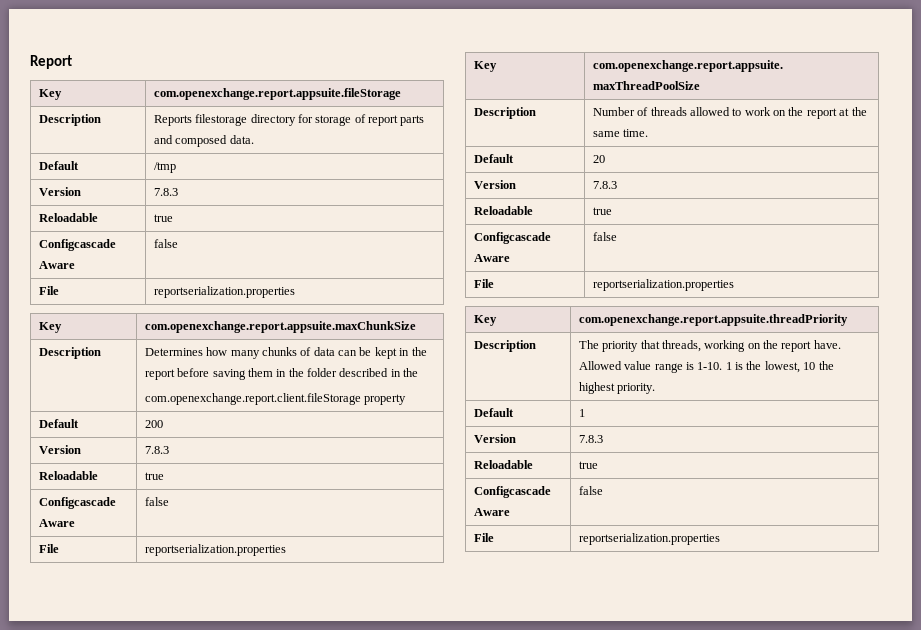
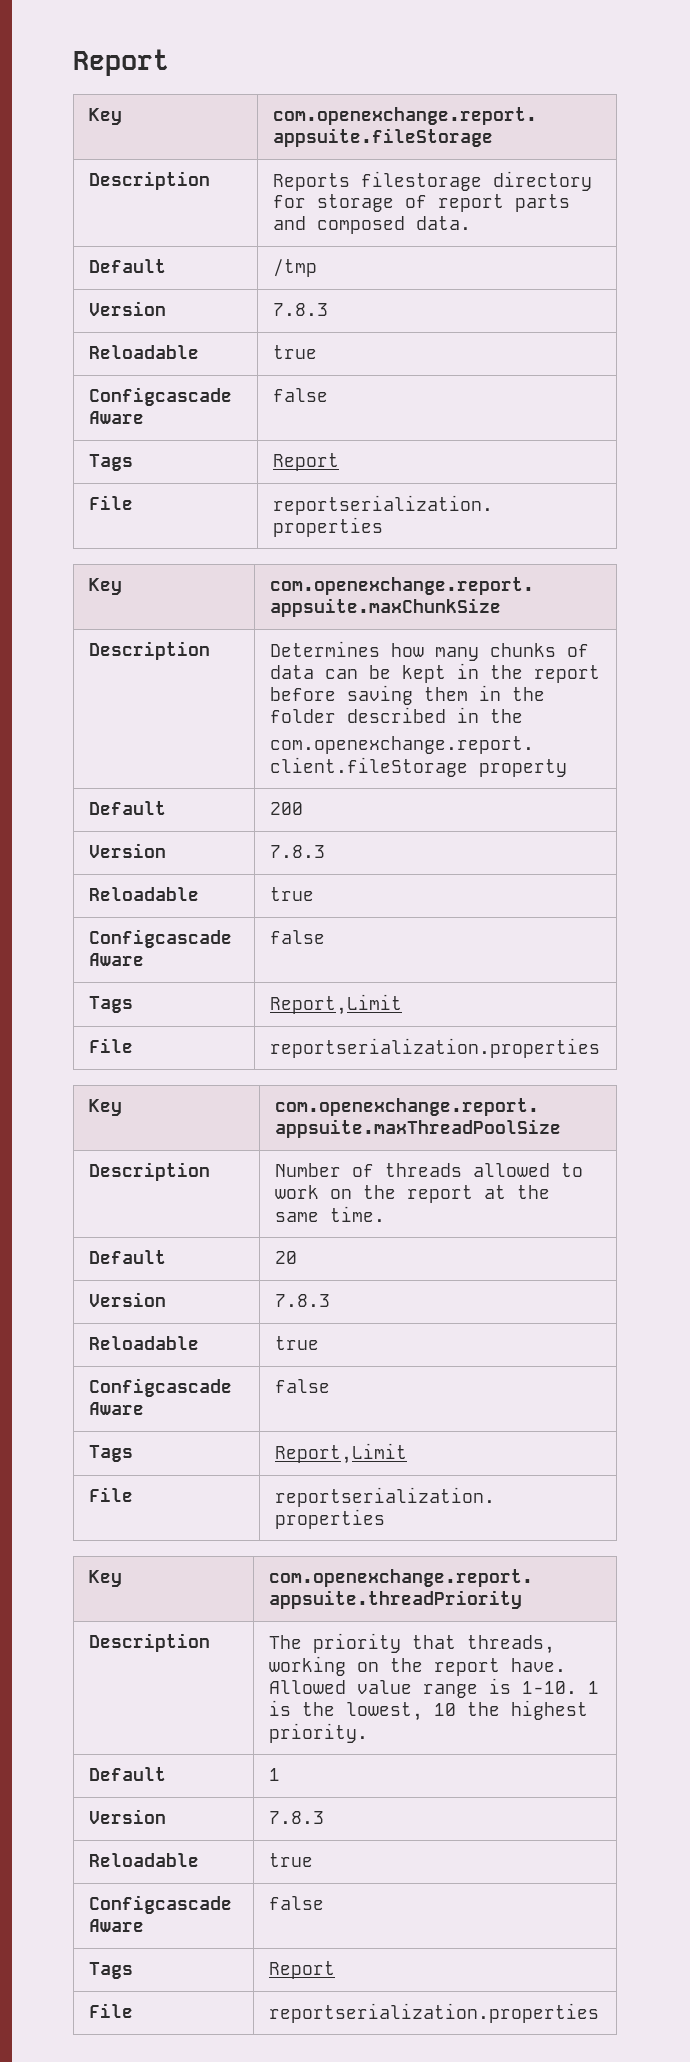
(178, 243) none -> [88,454,133,471] [272,453,339,471] // Tags | Report
(169, 501) none -> [88,996,133,1013] [269,994,402,1015] // Tags | Report,Limit
(617, 236) none -> [88,1445,133,1462] [274,1443,407,1464] // Tags | Report,Limit
(603, 490) none -> [88,1962,133,1979] [268,1961,335,1979] // Tags | Report

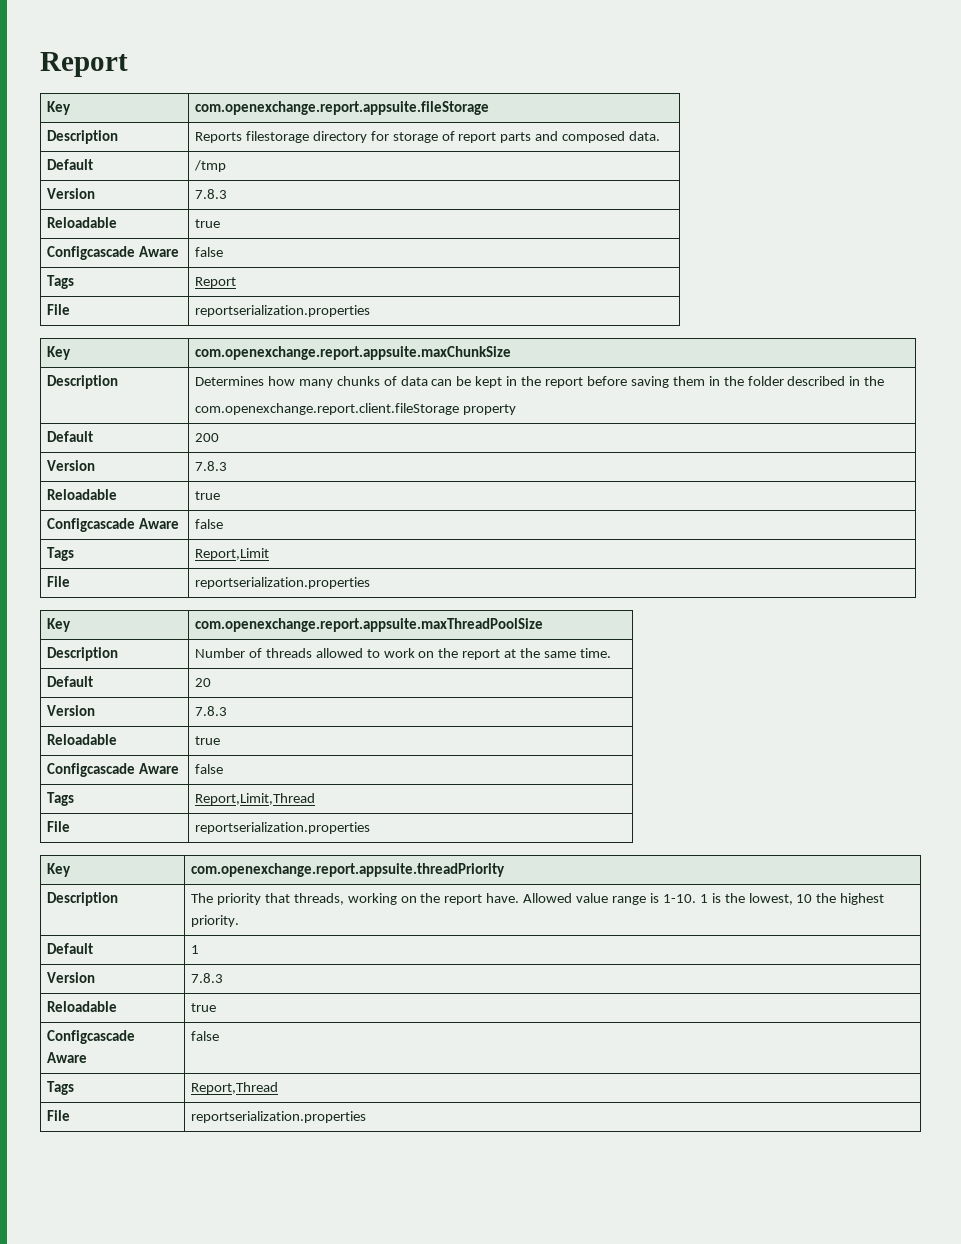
[274,1443,407,1464] Report,Limit -> [194,793,315,805] Report,Limit,Thread
[268,1961,335,1979] Report -> [190,1082,278,1094] Report,Thread

